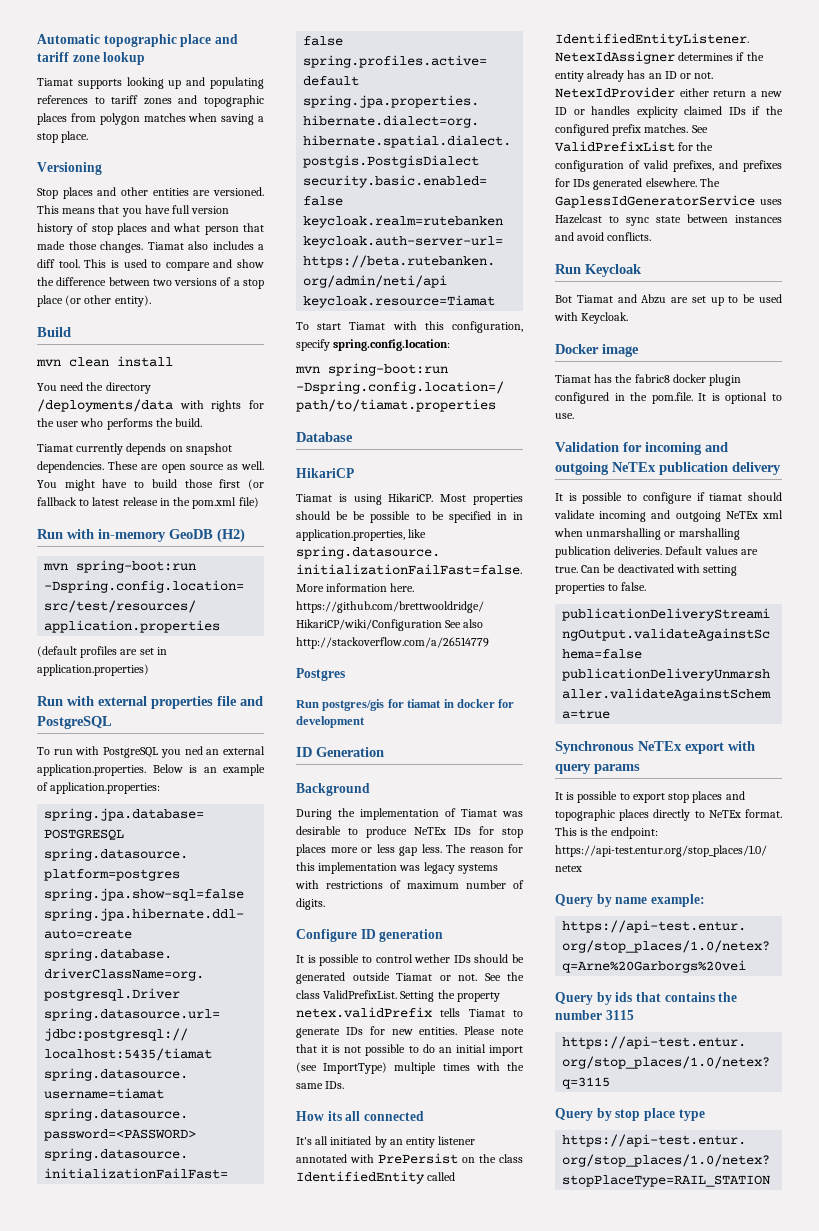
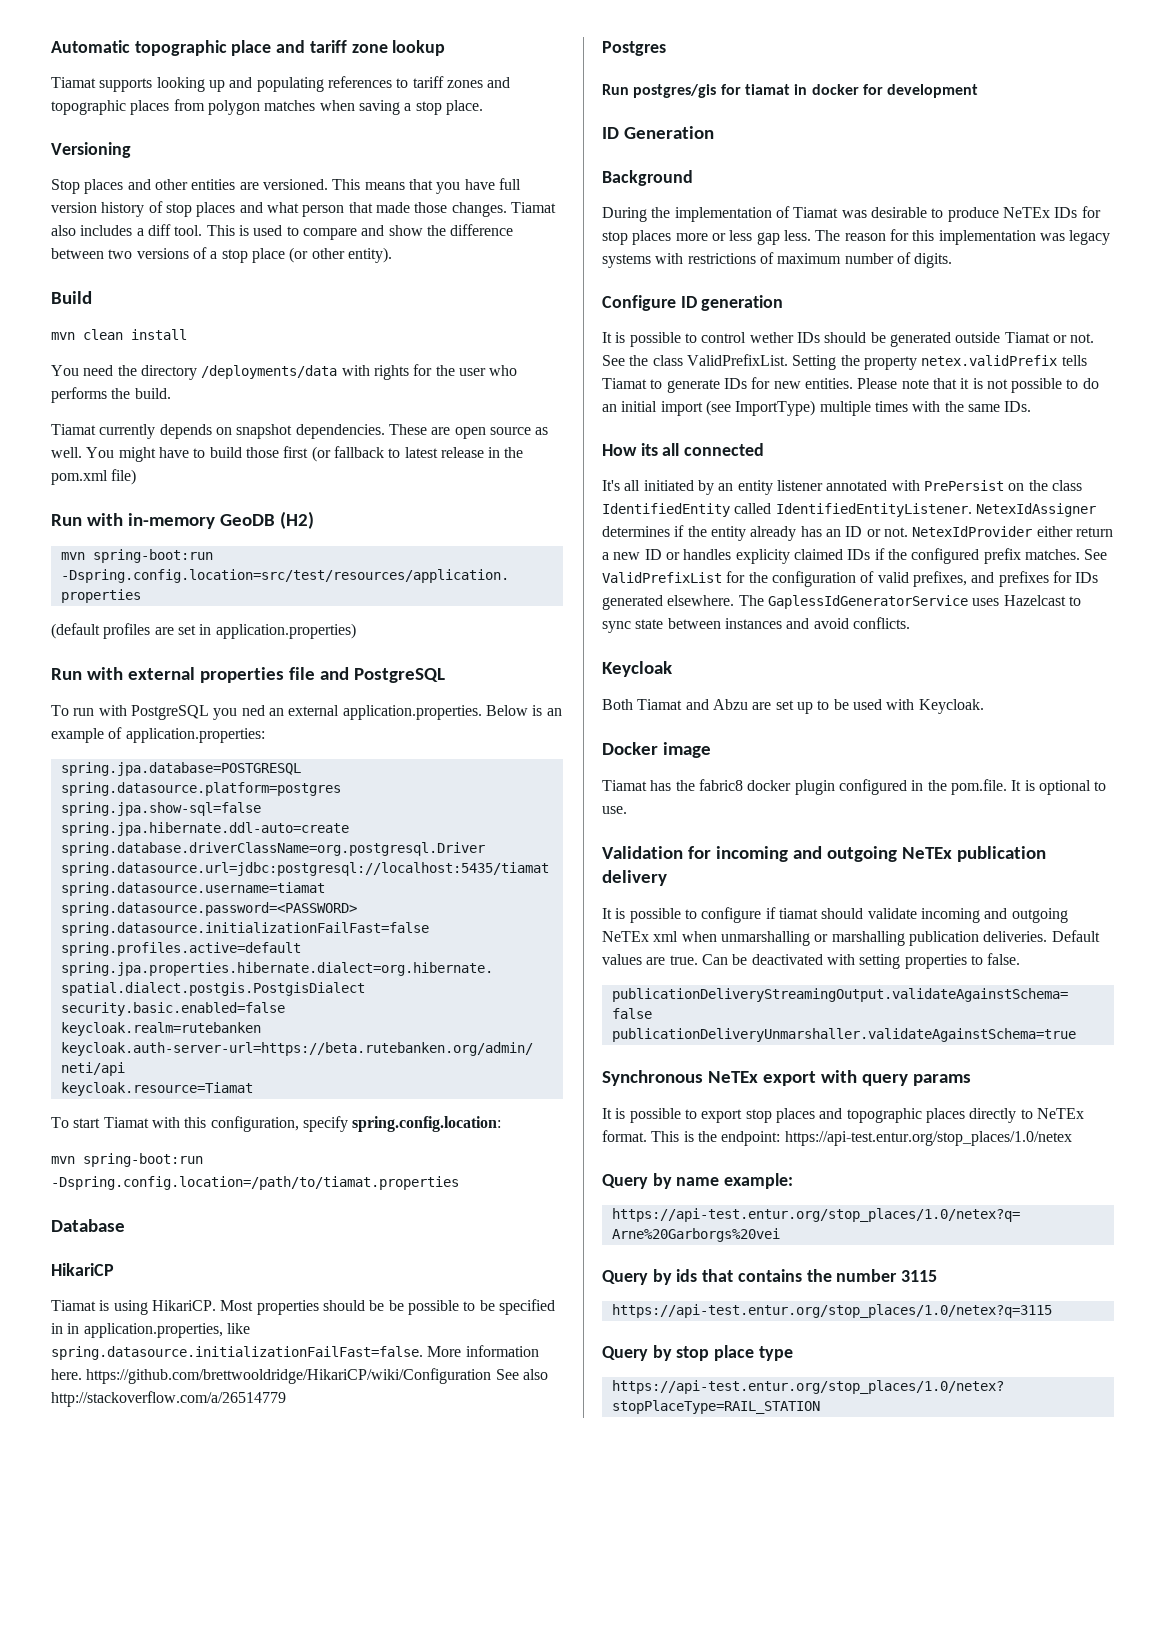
[555,264,581,274] Run -> (910, 623) none
[555,295,572,303] Bot -> [602,699,633,710] Both

